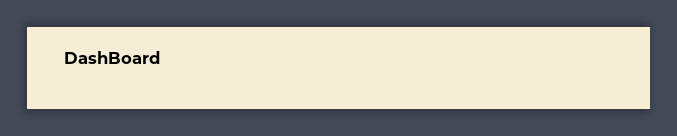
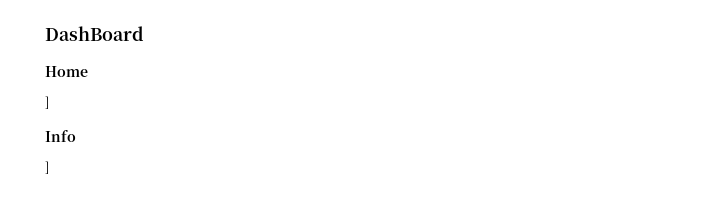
(160, 57) none -> [45,66,88,77] [45,96,49,109] [45,130,76,142] [45,161,49,174] // Home // ] // Info // ]

